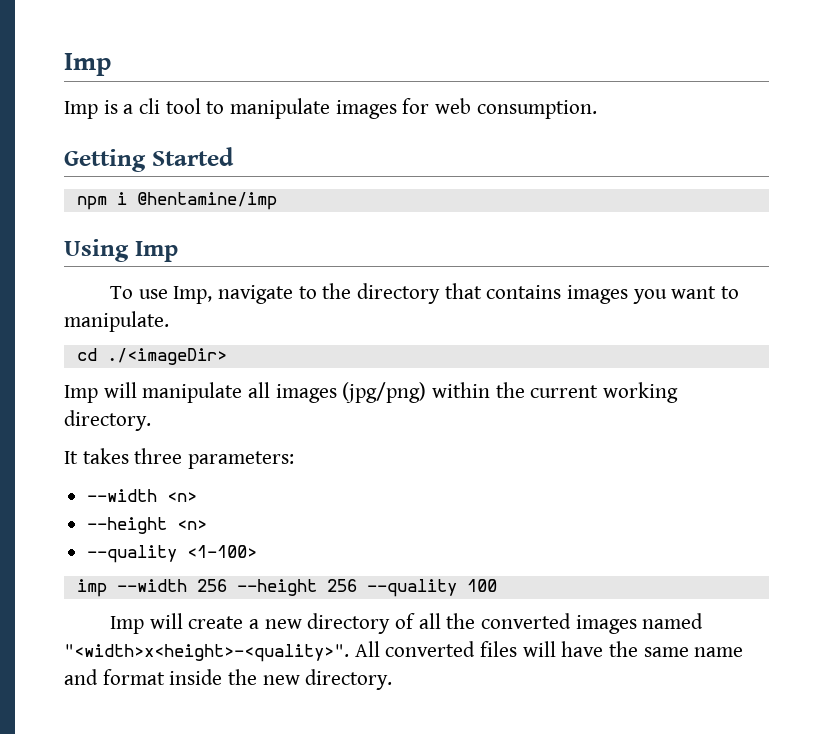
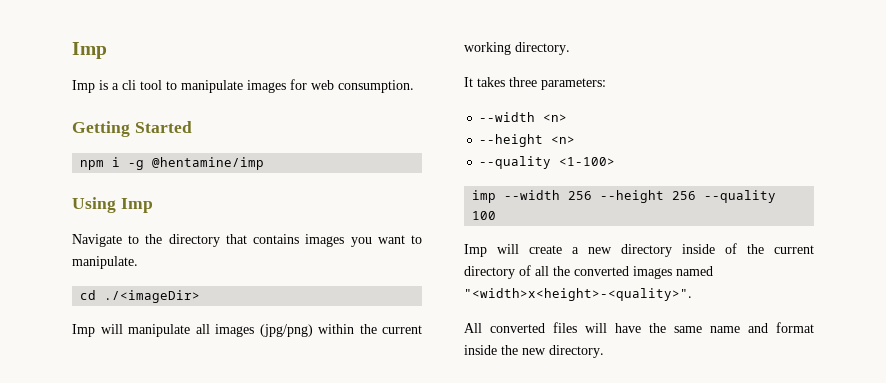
(127, 198) none -> [128,160,145,170] -g
[109,285,293,304] To use Imp, navigate -> [72,234,122,247] Navigate
(391, 623) none -> [682,243,814,254] [464,266,515,279] inside of the current directory
(349, 653) none -> (692, 294) //

